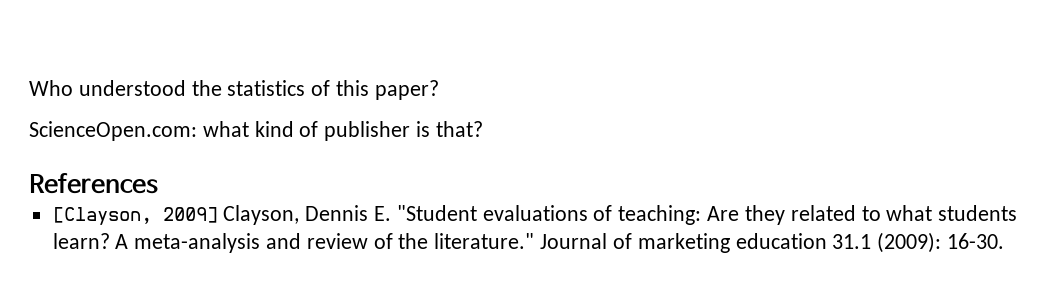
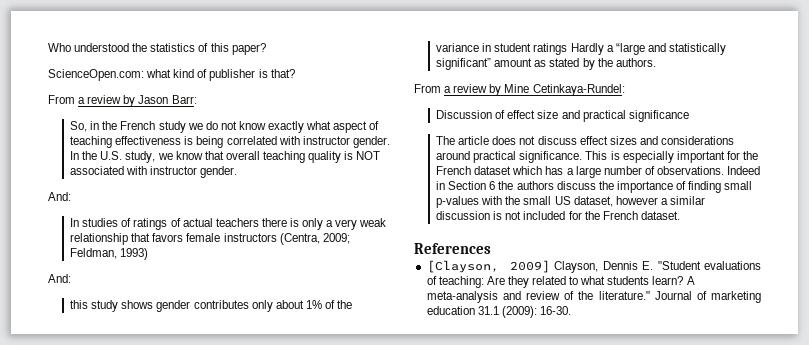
(483, 129) none -> [48,95,197,107] [70,121,380,133] [70,136,390,148] [70,151,381,163] [70,166,238,178] [48,192,71,201] [70,218,387,230] [70,233,350,245] [70,248,149,260] [48,274,71,283] [70,300,353,312] [436,43,726,55] [436,58,656,70] [414,84,625,96] [436,110,689,122] [436,136,734,145] [436,151,758,163] [436,166,761,178] [436,181,753,193] [436,196,705,208] [436,211,680,220] // From a review by Jason Barr: // So, in the French study we do not know exactly what aspect of teaching effectiveness is being correlated with instructor gender. In the U.S. study, we know that overall teaching quality is NOT associated with instructor gender. // And: // In studies of ratings of actual teachers there is only a very weak relationship that favors female instructors (Centra, 2009; Feldman, 1993) // And: // this study shows gender contributes only about 1% of the variance in student ratings Hardly a “large and statistically significant” amount as stated by the authors. // From a review by Mine Cetinkaya-Rundel: // Discussion of effect size and practical significance // The article does not discuss effect sizes and considerations around practical significance. This is especially important for the French dataset which has a large number of observations. Indeed in Section 6 the authors discuss the importance of finding small p-values with the small US dataset, however a similar discussion is not included for the French dataset.

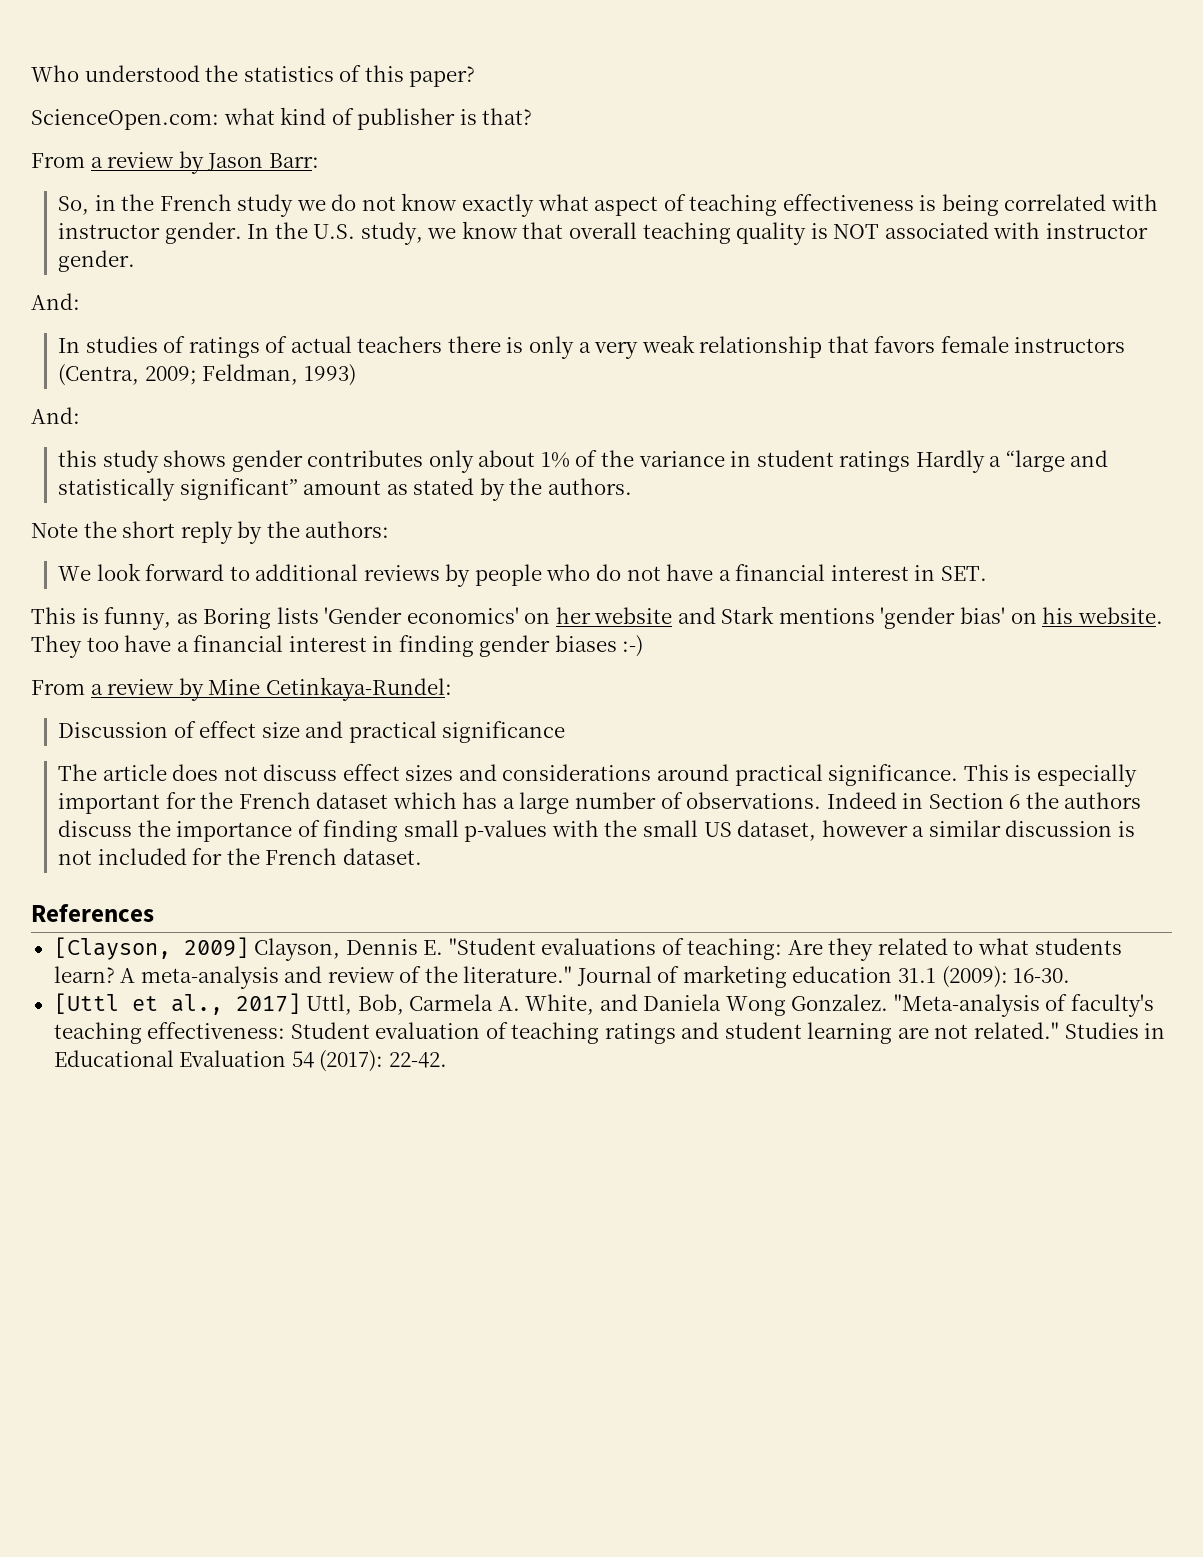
(656, 62) none -> [31,521,390,544] [58,563,987,587] [31,606,1163,630] [31,635,644,658] // Note the short reply by the authors: // We look forward to additional reviews by people who do not have a financial interest in SET. // This is funny, as Boring lists 'Gender economics' on her website and Stark mentions 'gender bias' on his website. They too have a financial interest in finding gender biases :-)
(571, 310) none -> [53,993,1154,1017] [53,1022,1166,1044] [53,1050,447,1072] // [Uttl et al., 2017] Uttl, Bob, Carmela A. White, and Daniela Wong Gonzalez. "Meta-analysis of faculty's teaching effectiveness: Student evaluation of teaching ratings and student learning are not related." Studies in Educational Evaluation 54 (2017): 22-42.

